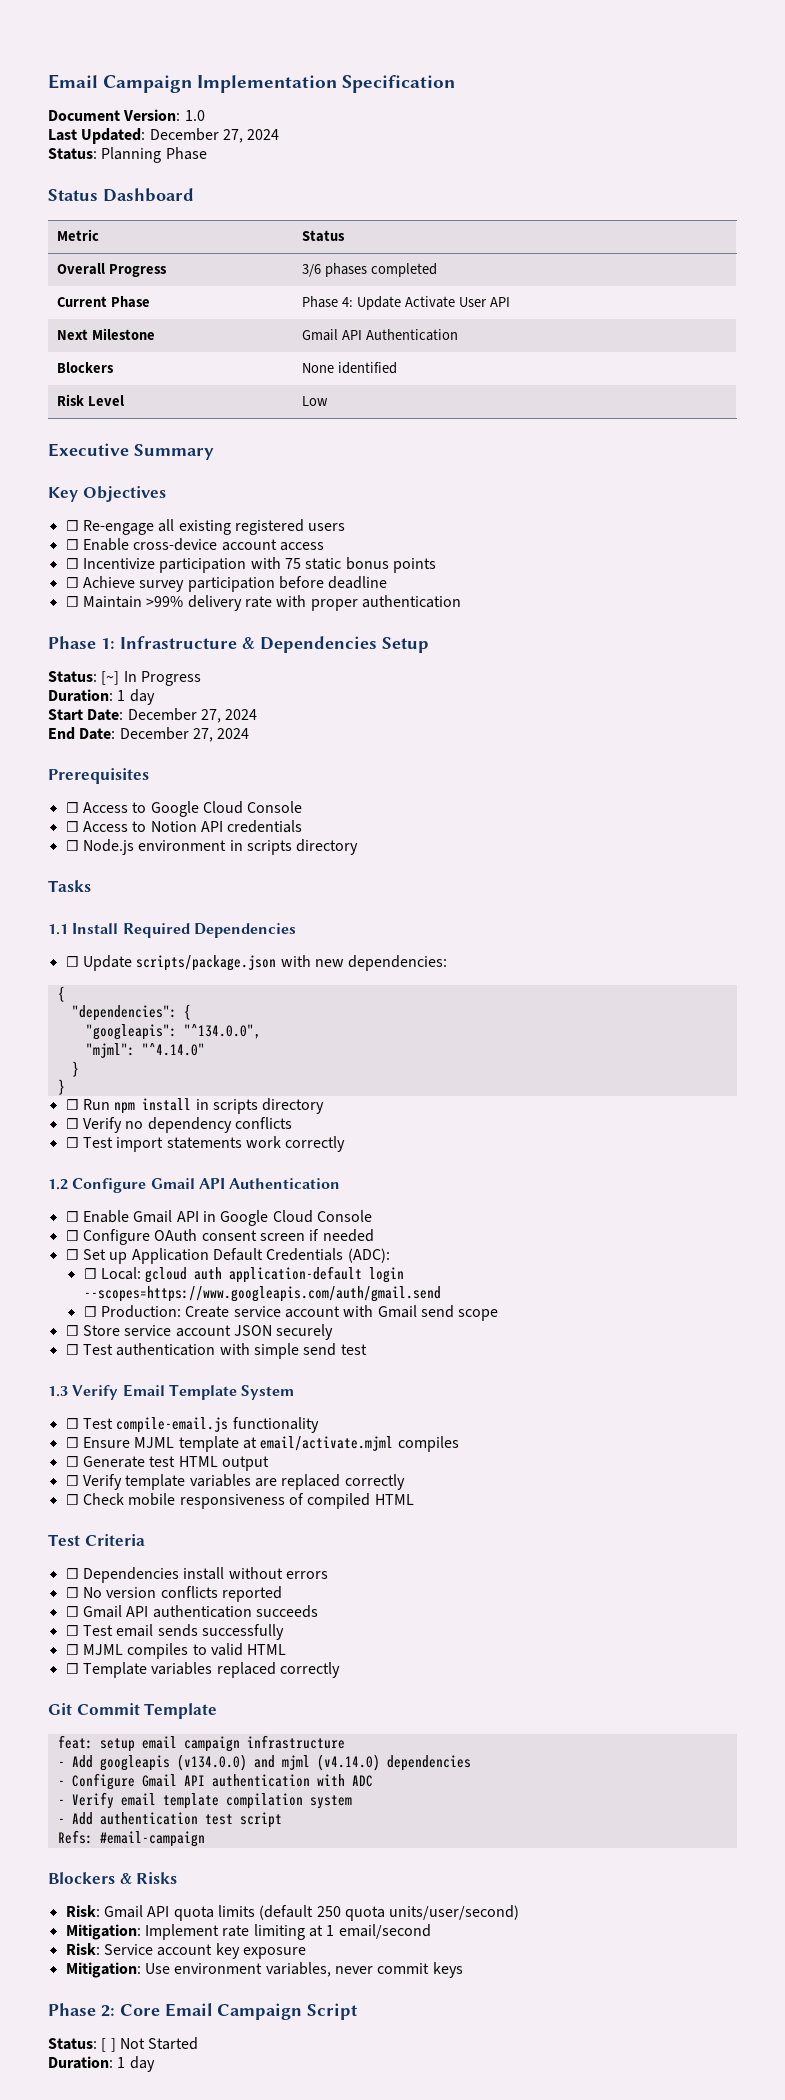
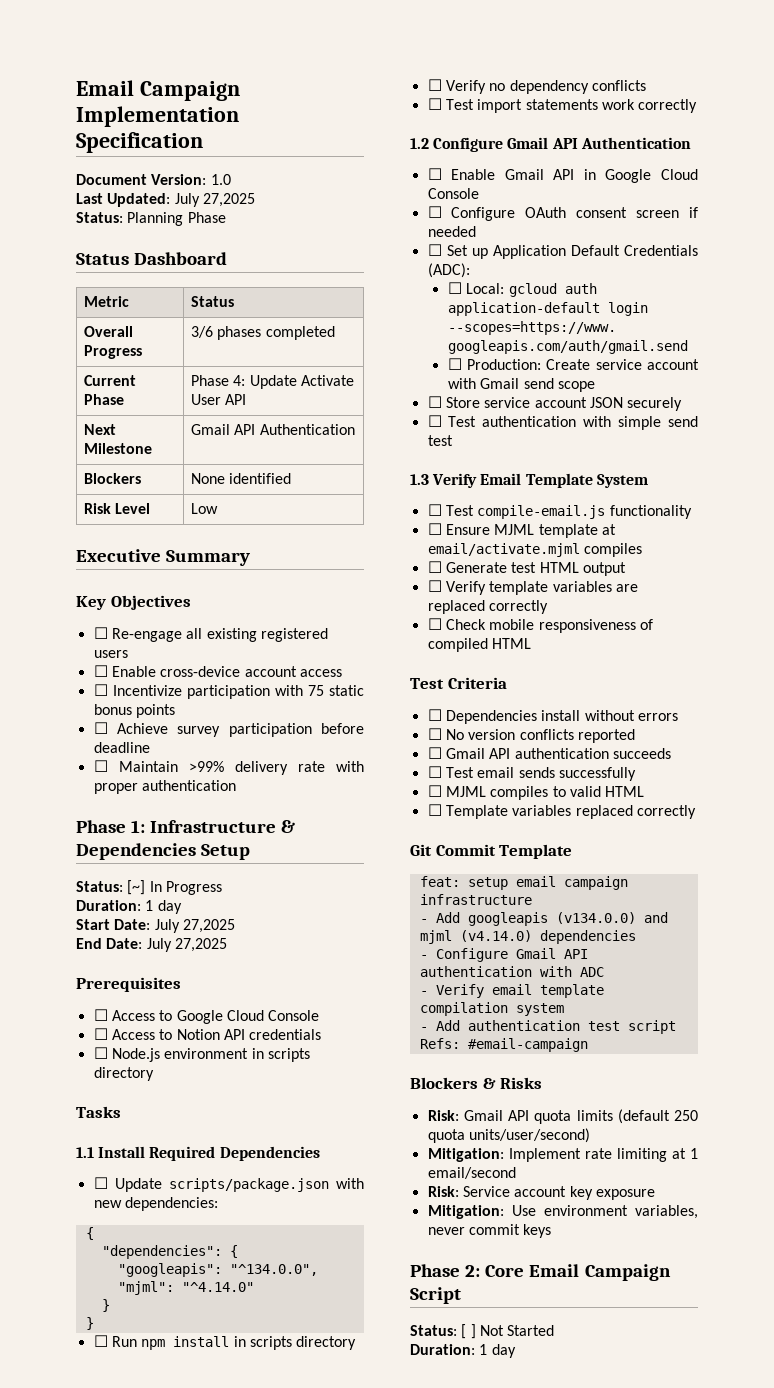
[149,128,280,143] December 27, 2024 -> [174,193,255,207] July 27,2025
[127,708,258,723] December 27, 2024 -> [154,919,235,933] July 27,2025
[119,727,250,742] December 27, 2024 -> [146,938,227,952] July 27,2025

